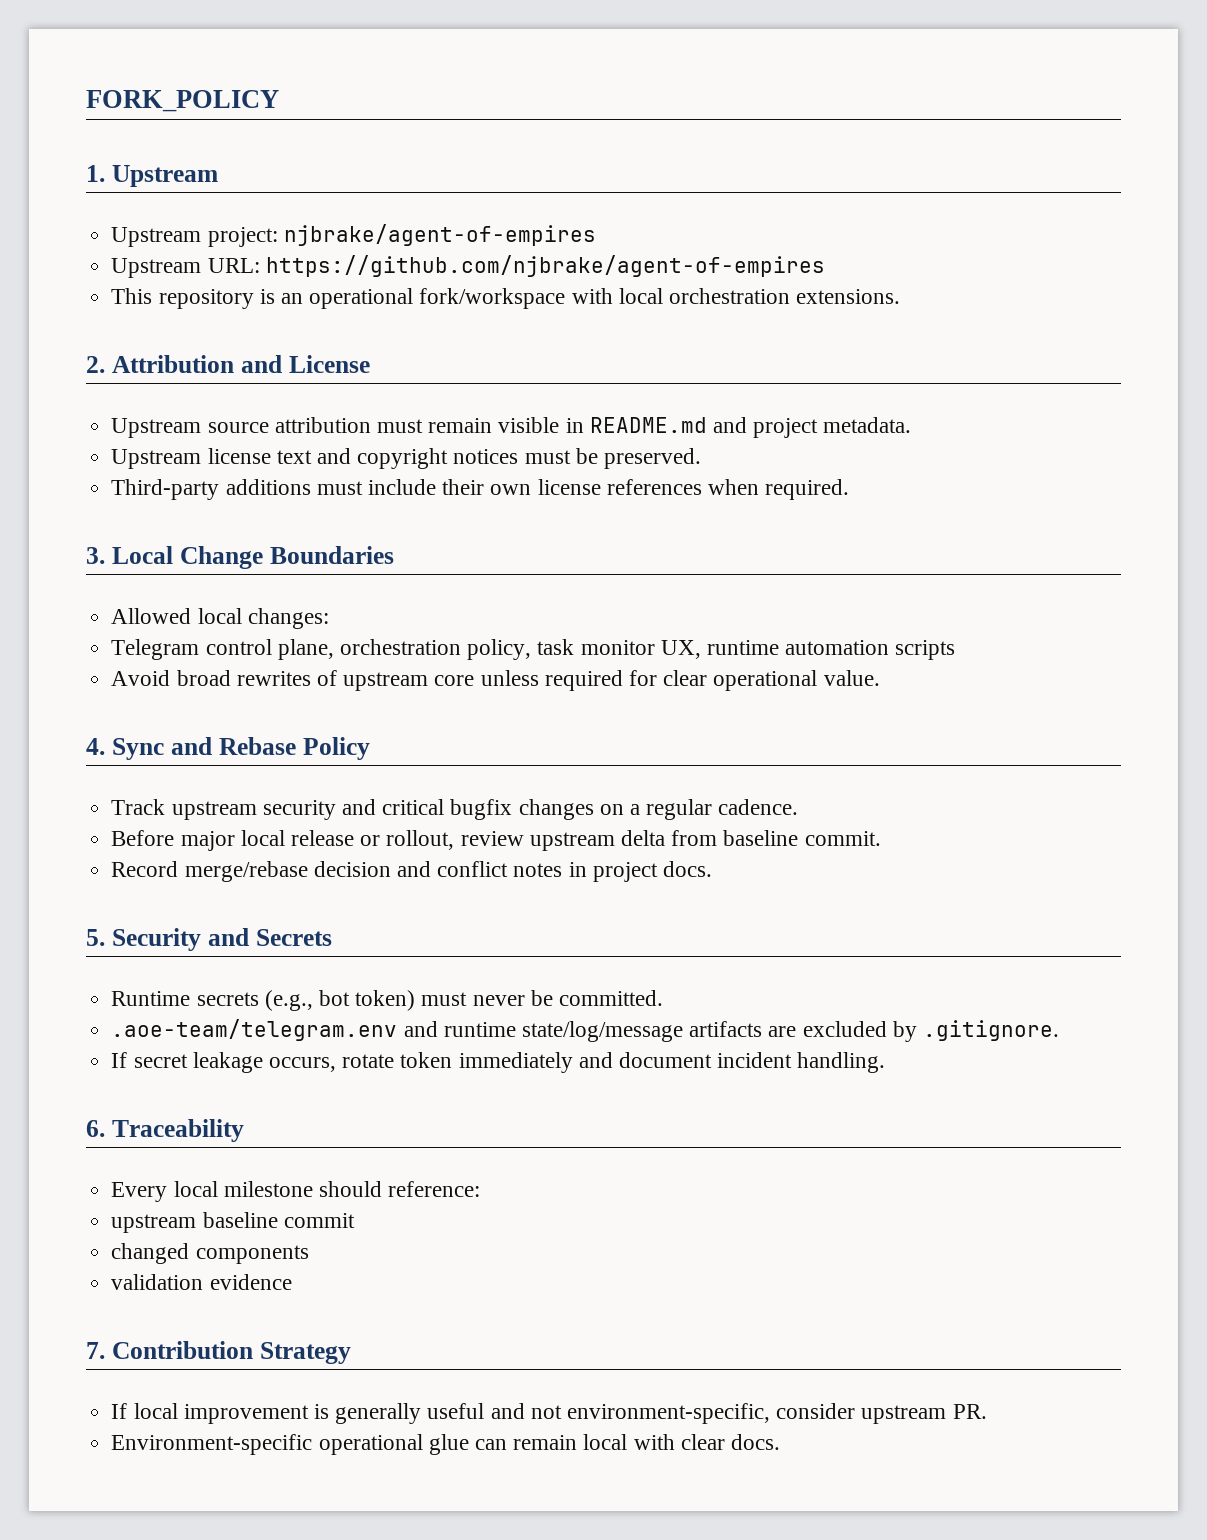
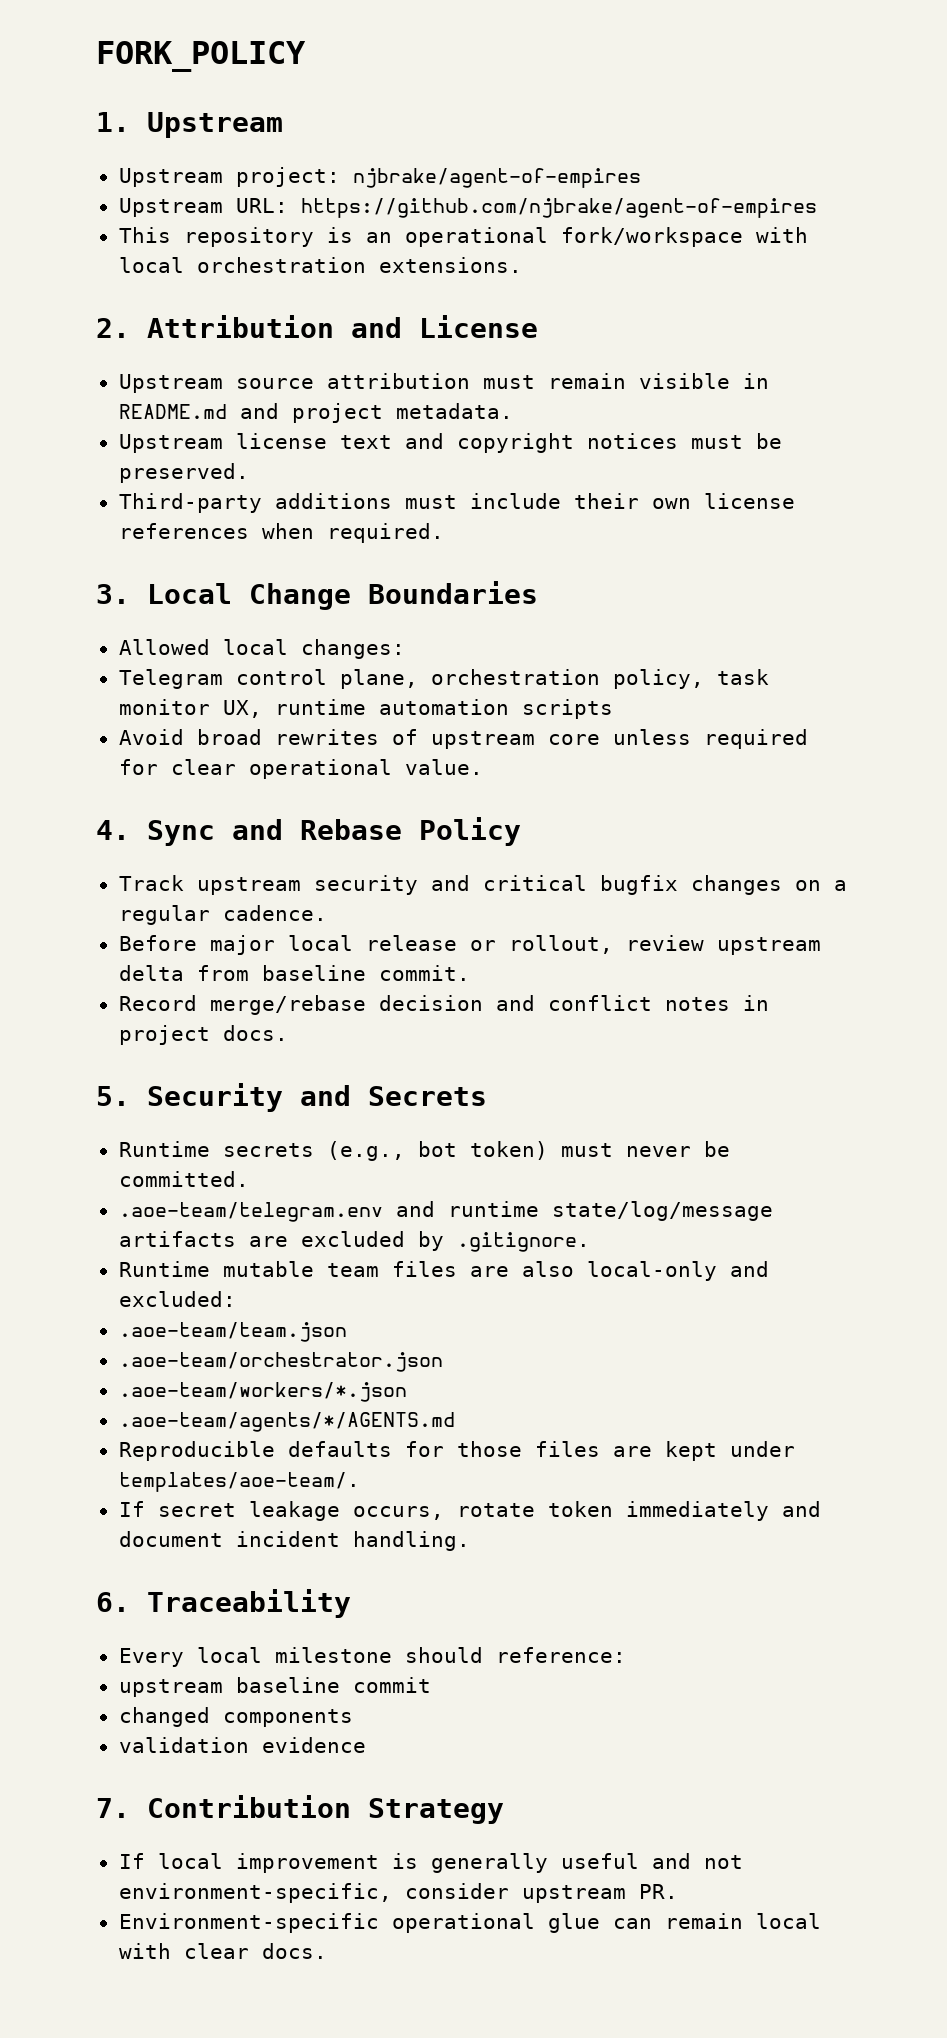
(1059, 1030) none -> [118,1261,769,1281] [118,1291,236,1307] [118,1322,347,1342] [118,1352,443,1372] [118,1382,407,1402] [118,1412,455,1432] [118,1441,795,1461] [118,1472,360,1492] // Runtime mutable team files are also local-only and excluded: // .aoe-team/team.json // .aoe-team/orchestrator.json // .aoe-team/workers/*.json // .aoe-team/agents/*/AGENTS.md // Reproducible defaults for those files are kept under templates/aoe-team/.

